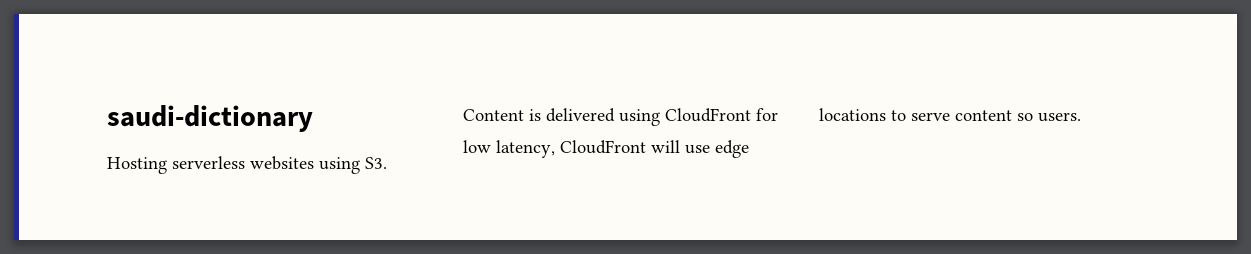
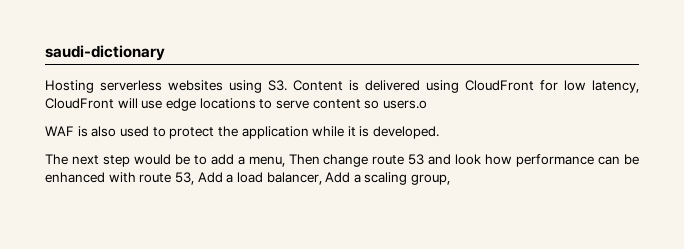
[1038,112,1081,122] users. -> [382,100,427,109] [45,126,440,139] [45,154,640,167] [45,172,451,185] users.o // WAF is also used to protect the application while it is developed. // The next step would be to add a menu, Then change route 53 and look how performance can be enhanced with route 53, Add a load balancer, Add a scaling group,

